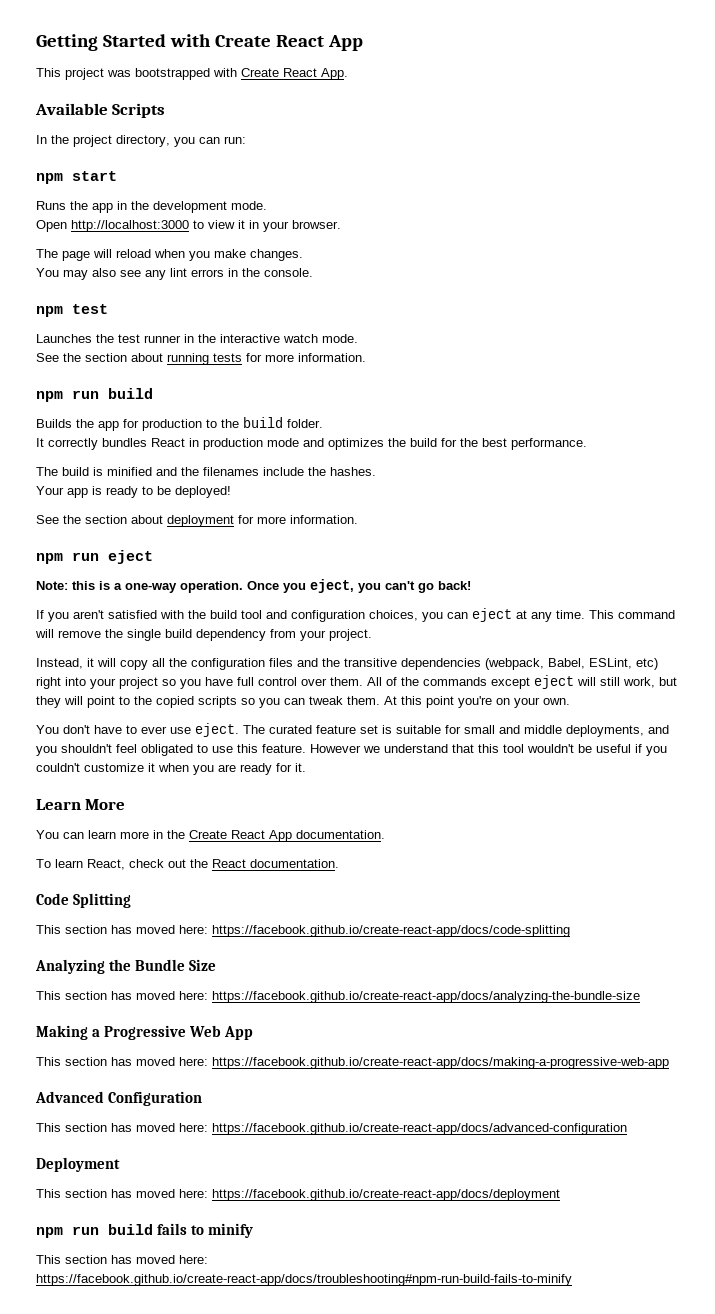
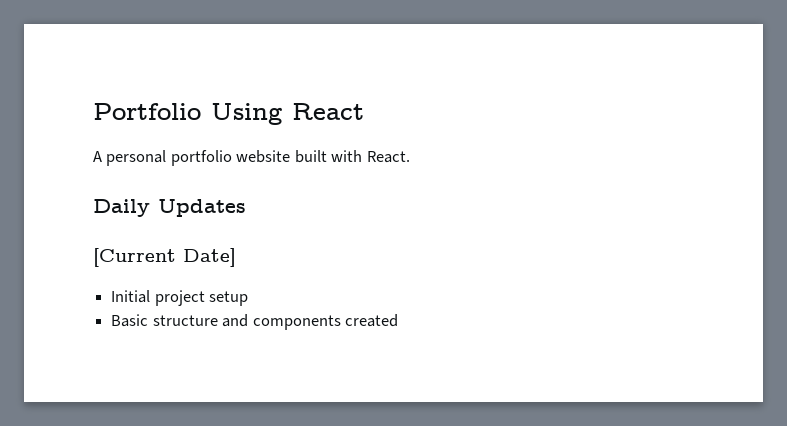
[36,34,363,51] [36,68,348,80] [35,103,166,118] [36,135,246,147] [36,171,117,184] [36,201,267,213] [36,220,341,232] [36,249,303,261] [36,268,313,280] [36,304,108,317] [36,334,358,343] [36,353,366,365] [36,388,153,402] [36,417,323,431] [36,438,587,450] [36,467,376,476] [36,486,231,498] [36,515,358,527] [36,550,153,564] [36,579,471,593] [36,608,675,622] [35,629,372,641] [36,658,658,670] [36,675,677,689] [36,696,570,708] [36,723,669,737] [36,744,667,756] [36,763,306,775] [36,799,126,810] [36,830,385,842] [36,859,339,870] [36,893,132,908] [36,925,570,937] [35,959,217,974] [36,991,640,1003] [36,1025,254,1040] [36,1057,669,1069] [35,1091,203,1106] [36,1123,627,1135] [36,1157,120,1172] [36,1189,560,1201] [36,1223,254,1238] [36,1255,208,1264] [36,1274,572,1286] Getting Started with Create React App // This project was bootstrapped with Create React App. // Available Scripts // In the project directory, you can run: // npm start // Runs the app in the development mode. // Open http://localhost:3000 to view it in your browser. // The page will reload when you make changes. // You may also see any lint errors in the console. // npm test // Launches the test runner in the interactive watch mode. // See the section about running tests for more information. // npm run build // Builds the app for production to the build folder. // It correctly bundles React in production mode and optimizes the build for the best performance. // The build is minified and the filenames include the hashes. // Your app is ready to be deployed! // See the section about deployment for more information. // npm run eject // Note: this is a one-way operation. Once you eject, you can't go back! // If you aren't satisfied with the build tool and configuration choices, you can eject at any time. This command will remove the single build dependency from your project. // Instead, it will copy all the configuration files and the transitive dependencies (webpack, Babel, ESLint, etc) right into your project so you have full control over them. All of the commands except eject will still work, but they will point to the copied scripts so you can tweak them. At this point you're on your own. // You don't have to ever use eject. The curated feature set is suitable for small and middle deployments, and you shouldn't feel obligated to use this feature. However we understand that this tool wouldn't be useful if you couldn't customize it when you are ready for it. // Learn More // You can learn more in the Create React App documentation. // To learn React, check out the React documentation. // Code Splitting // This section has moved here: https://facebook.github.io/create-react-app/docs/code-splitting // Analyzing the Bundle Size // This section has moved here: https://facebook.github.io/create-react-app/docs/analyzing-the-bundle-size // Making a Progressive Web App // This section has moved here: https://facebook.github.io/create-react-app/docs/making-a-progressive-web-app // Advanced Configuration // This section has moved here: https://facebook.github.io/create-react-app/docs/advanced-configuration // Deployment // This section has moved here: https://facebook.github.io/create-react-app/docs/deployment // npm run build fails to minify // This section has moved here: https://facebook.github.io/create-react-app/docs/troubleshooting#npm-run-build-fails-to-minify -> [93,103,364,125] [93,150,410,166] [93,199,246,217] [93,248,236,267] [111,290,249,306] [111,314,398,330] Portfolio Using React // A personal portfolio website built with React. // Daily Updates // [Current Date] // Initial project setup // Basic structure and components created

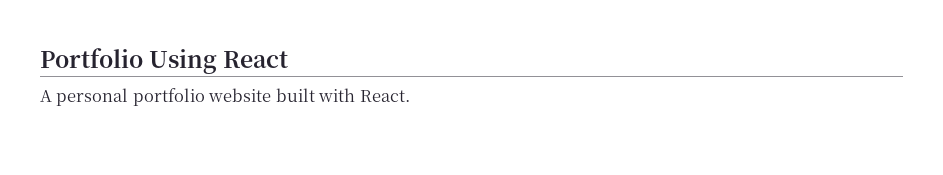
[93,199,246,217] [93,248,236,267] [111,290,249,306] [111,314,398,330] // Daily Updates // [Current Date] // Initial project setup // Basic structure and components created -> (410, 96) none

